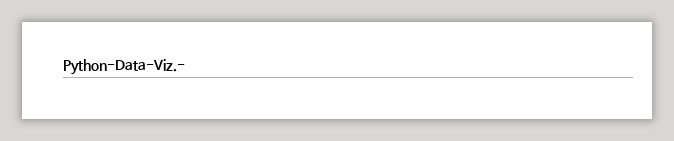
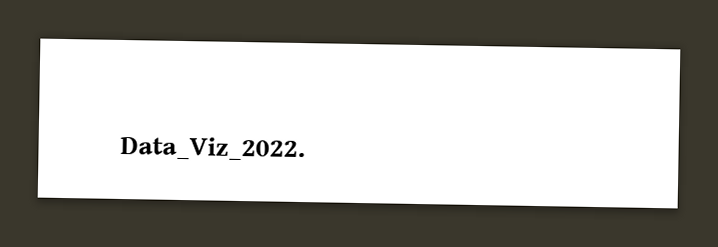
[63,59,185,75] Python-Data-Viz.- -> [120,135,306,162] Data_Viz_2022.

